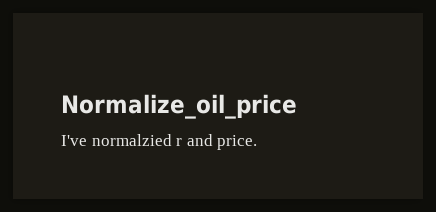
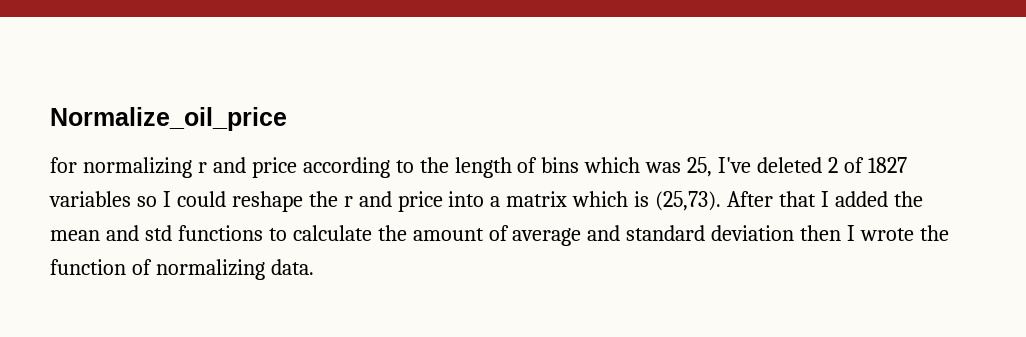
[61,134,258,150] I've normalzied r and price. -> [50,157,907,178] [49,191,923,212] [50,225,950,246] [50,259,314,280] for normalizing r and price according to the length of bins which was 25, I've deleted 2 of 1827 variables so I could reshape the r and price into a matrix which is (25,73). After that I added the mean and std functions to calculate the amount of average and standard deviation then I wrote the function of normalizing data.

